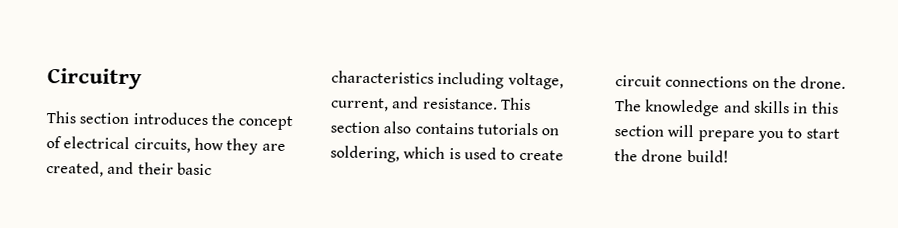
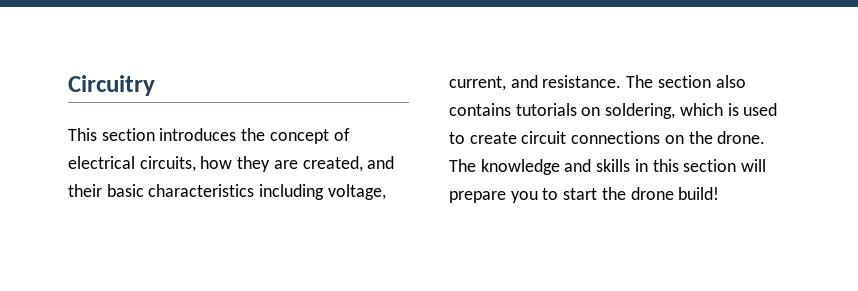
[500,97,531,111] This -> [626,75,654,88] The

